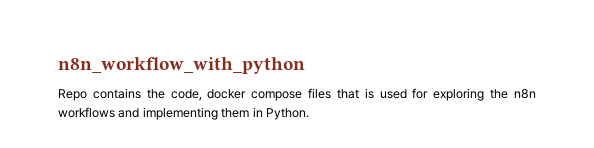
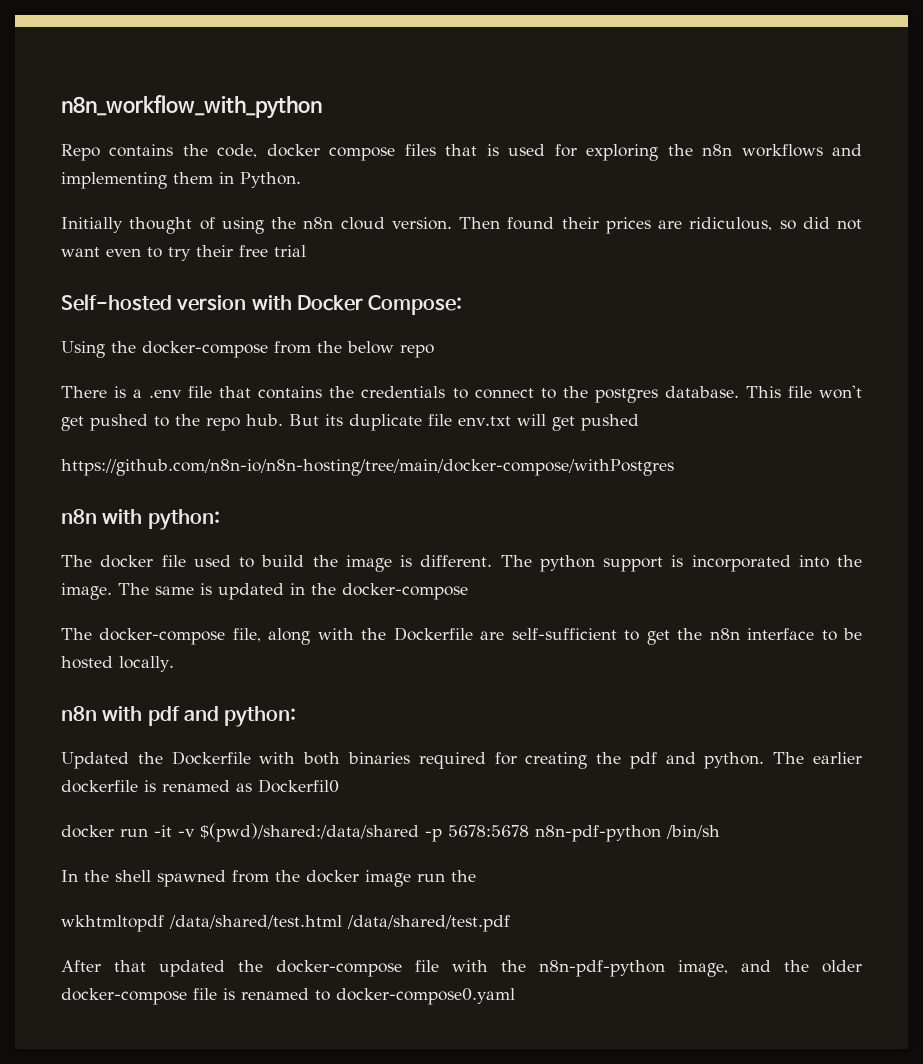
(309, 114) none -> [61,217,862,234] [61,245,306,261] [61,294,463,315] [61,341,434,358] [61,385,862,403] [61,414,639,431] [61,459,674,476] [61,509,220,530] [61,555,862,572] [61,583,468,600] [61,627,863,645] [61,656,174,672] [61,706,297,727] [61,751,863,769] [61,779,339,793] [61,823,720,842] [61,870,476,887] [61,915,510,932] [61,960,862,977] [61,988,515,1005] // Initially thought of using the n8n cloud version. Then found their prices are ridiculous, so did not want even to try their free trial // Self-hosted version with Docker Compose: // Using the docker-compose from the below repo // There is a .env file that contains the credentials to connect to the postgres database. This file won't get pushed to the repo hub. But its duplicate file env.txt will get pushed // https://github.com/n8n-io/n8n-hosting/tree/main/docker-compose/withPostgres // n8n with python: // The docker file used to build the image is different. The python support is incorporated into the image. The same is updated in the docker-compose // The docker-compose file, along with the Dockerfile are self-sufficient to get the n8n interface to be hosted locally. // n8n with pdf and python: // Updated the Dockerfile with both binaries required for creating the pdf and python. The earlier dockerfile is renamed as Dockerfil0 // docker run -it -v $(pwd)/shared:/data/shared -p 5678:5678 n8n-pdf-python /bin/sh // In the shell spawned from the docker image run the // wkhtmltopdf /data/shared/test.html /data/shared/test.pdf // After that updated the docker-compose file with the n8n-pdf-python image, and the older docker-compose file is renamed to docker-compose0.yaml

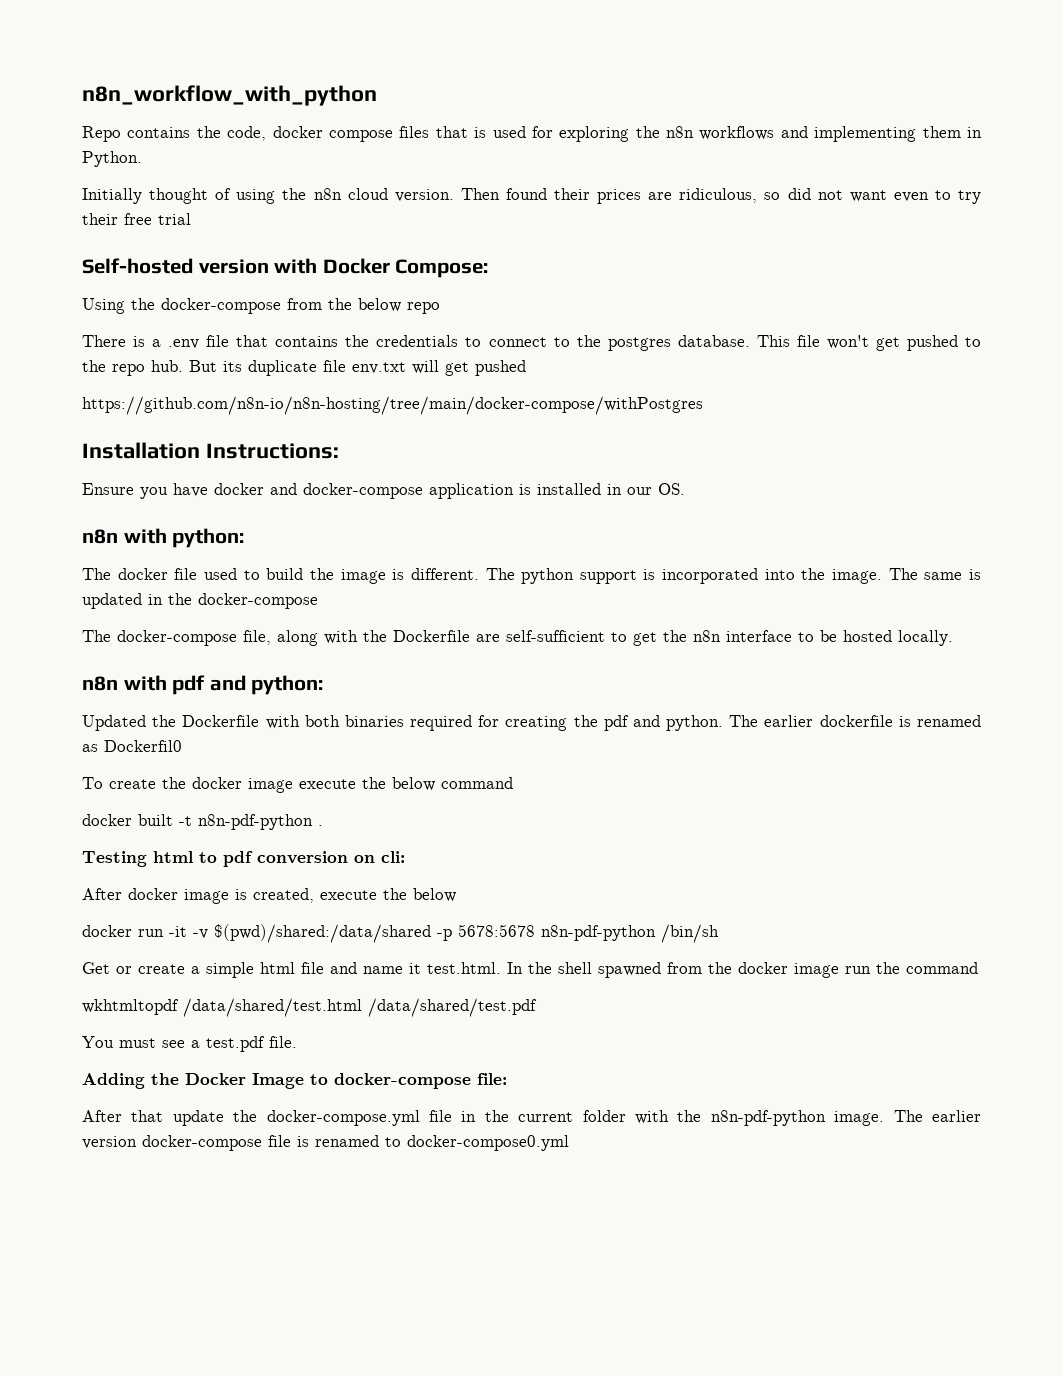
(674, 467) none -> [82,442,339,459] [82,483,685,499] // Installation Instructions: // Ensure you have docker and docker-compose application is installed in our OS.
(339, 786) none -> [82,777,513,793] [82,814,323,830] [82,851,405,867] [82,888,456,904] // To create the docker image execute the below command // docker built -t n8n-pdf-python . // Testing html to pdf conversion on cli: // After docker image is created, execute the below
(720, 832) none -> [82,962,501,978] Get or create a simple html file and name it test.html.
(476, 876) none -> [906,962,978,974] command
[61,960,862,977] After that updated the docker-compose file with the n8n-pdf-python image, and the older -> [82,1036,297,1052] [82,1073,507,1089] [82,1110,981,1126] [82,1136,137,1149] You must see a test.pdf file. // Adding the Docker Image to docker-compose file: // After that update the docker-compose.yml file in the current folder with the n8n-pdf-python image. The earlier version
[336,988,515,1005] docker-compose0.yaml -> [407,1135,569,1151] docker-compose0.yml

